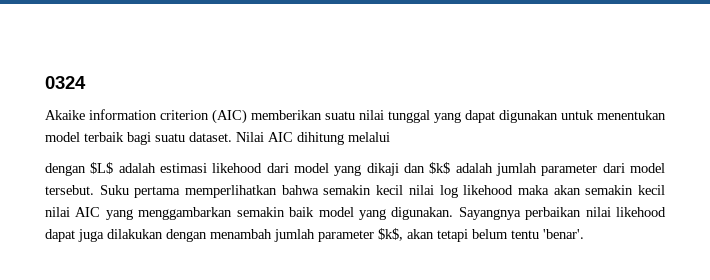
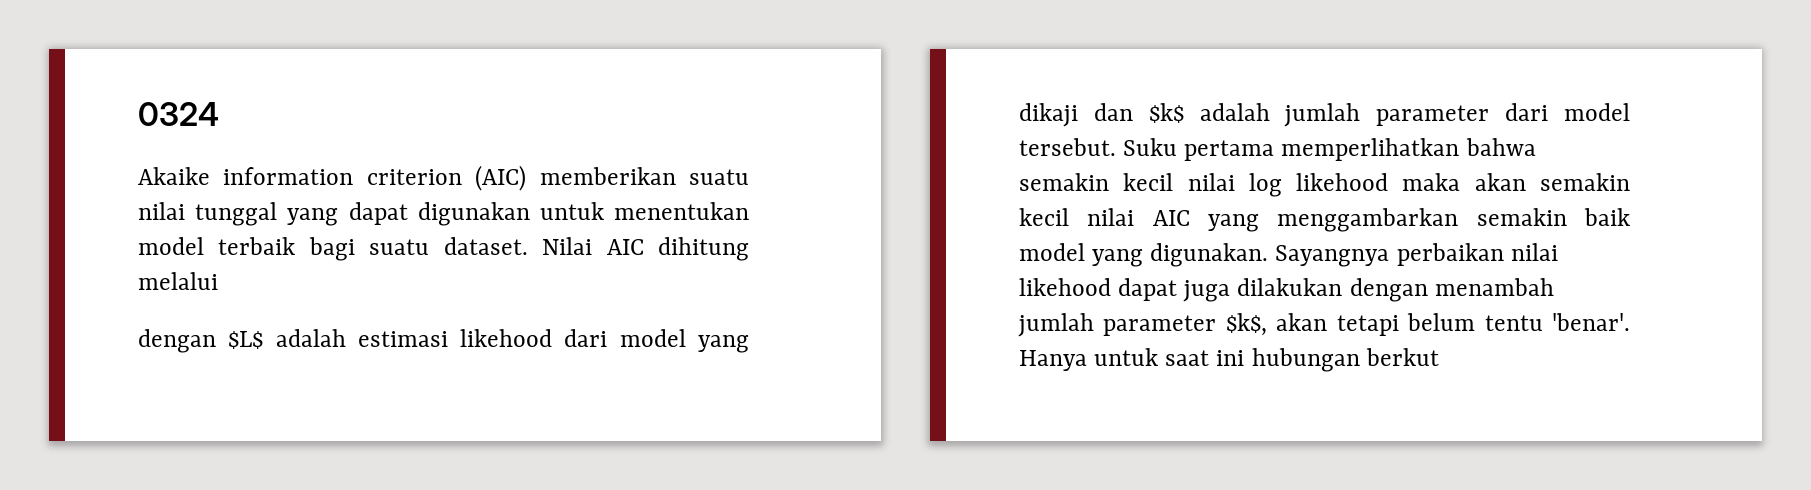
(584, 234) none -> [1019,348,1439,372] Hanya untuk saat ini hubungan berkut

